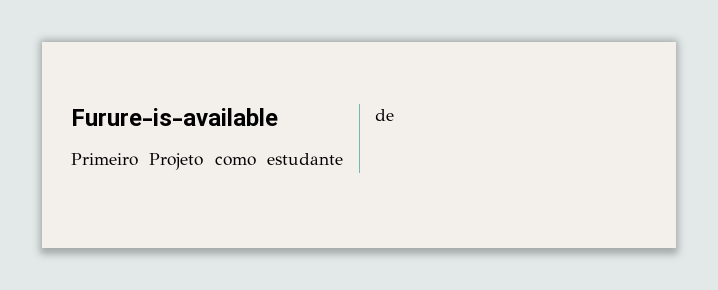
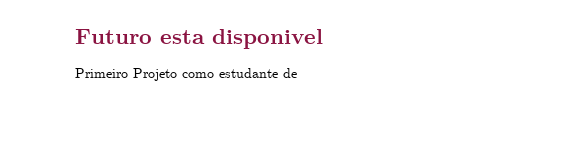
[71,108,278,126] Furure-is-available -> [75,29,323,49] Futuro esta disponivel

